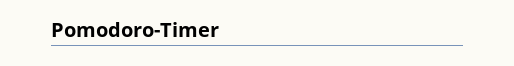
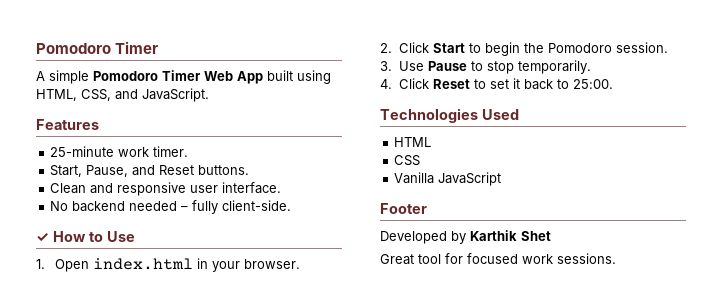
[51,22,219,37] Pomodoro-Timer -> [36,41,159,54] [36,70,331,84] [36,88,209,102] [36,119,99,130] [50,146,189,157] [50,165,250,177] [50,182,282,196] [50,200,292,214] [36,231,135,242] [36,258,301,272] [380,42,669,56] [380,60,592,74] [380,78,614,90] [380,108,519,123] [394,137,432,147] [394,155,421,166] [394,172,502,186] [380,203,427,214] [380,230,551,244] [380,253,616,265] Pomodoro Timer // A simple Pomodoro Timer Web App built using HTML, CSS, and JavaScript. // Features // 25-minute work timer. // Start, Pause, and Reset buttons. // Clean and responsive user interface. // No backend needed – fully client-side. // ✓ How to Use // 1. Open index.html in your browser. // 2. Click Start to begin the Pomodoro session. // 3. Use Pause to stop temporarily. // 4. Click Reset to set it back to 25:00. // Technologies Used // HTML // CSS // Vanilla JavaScript // Footer // Developed by Karthik Shet // Great tool for focused work sessions.

